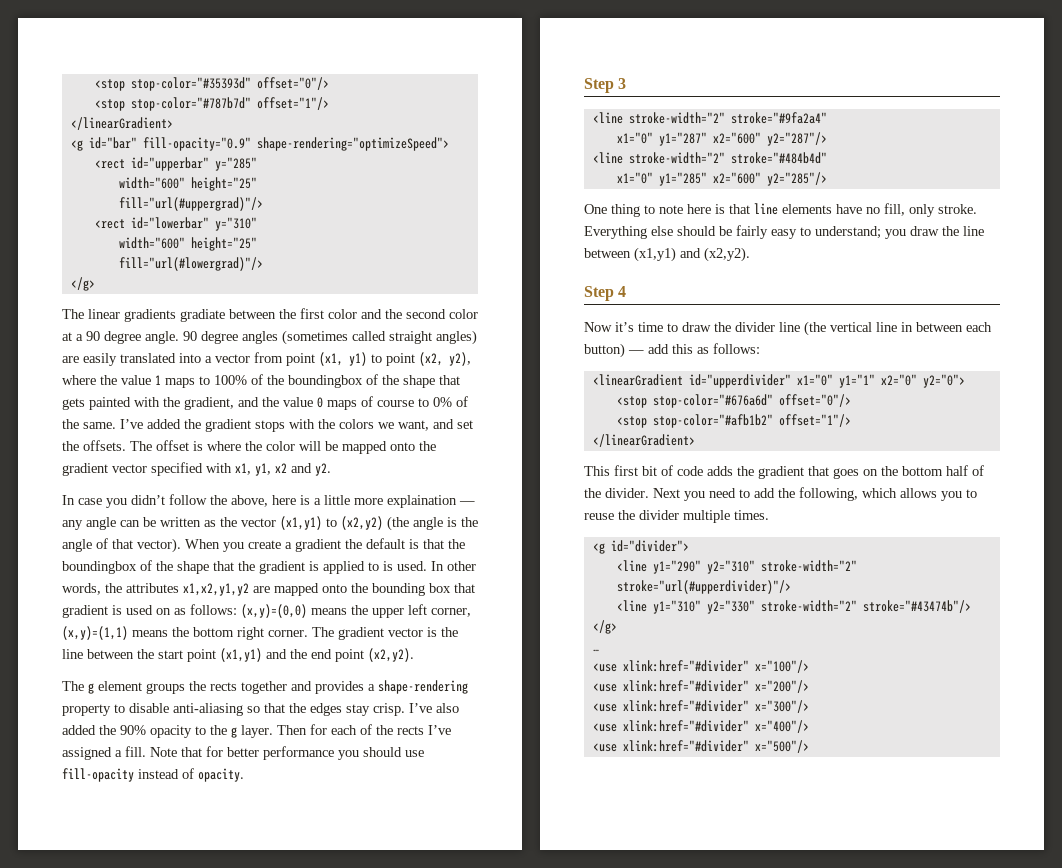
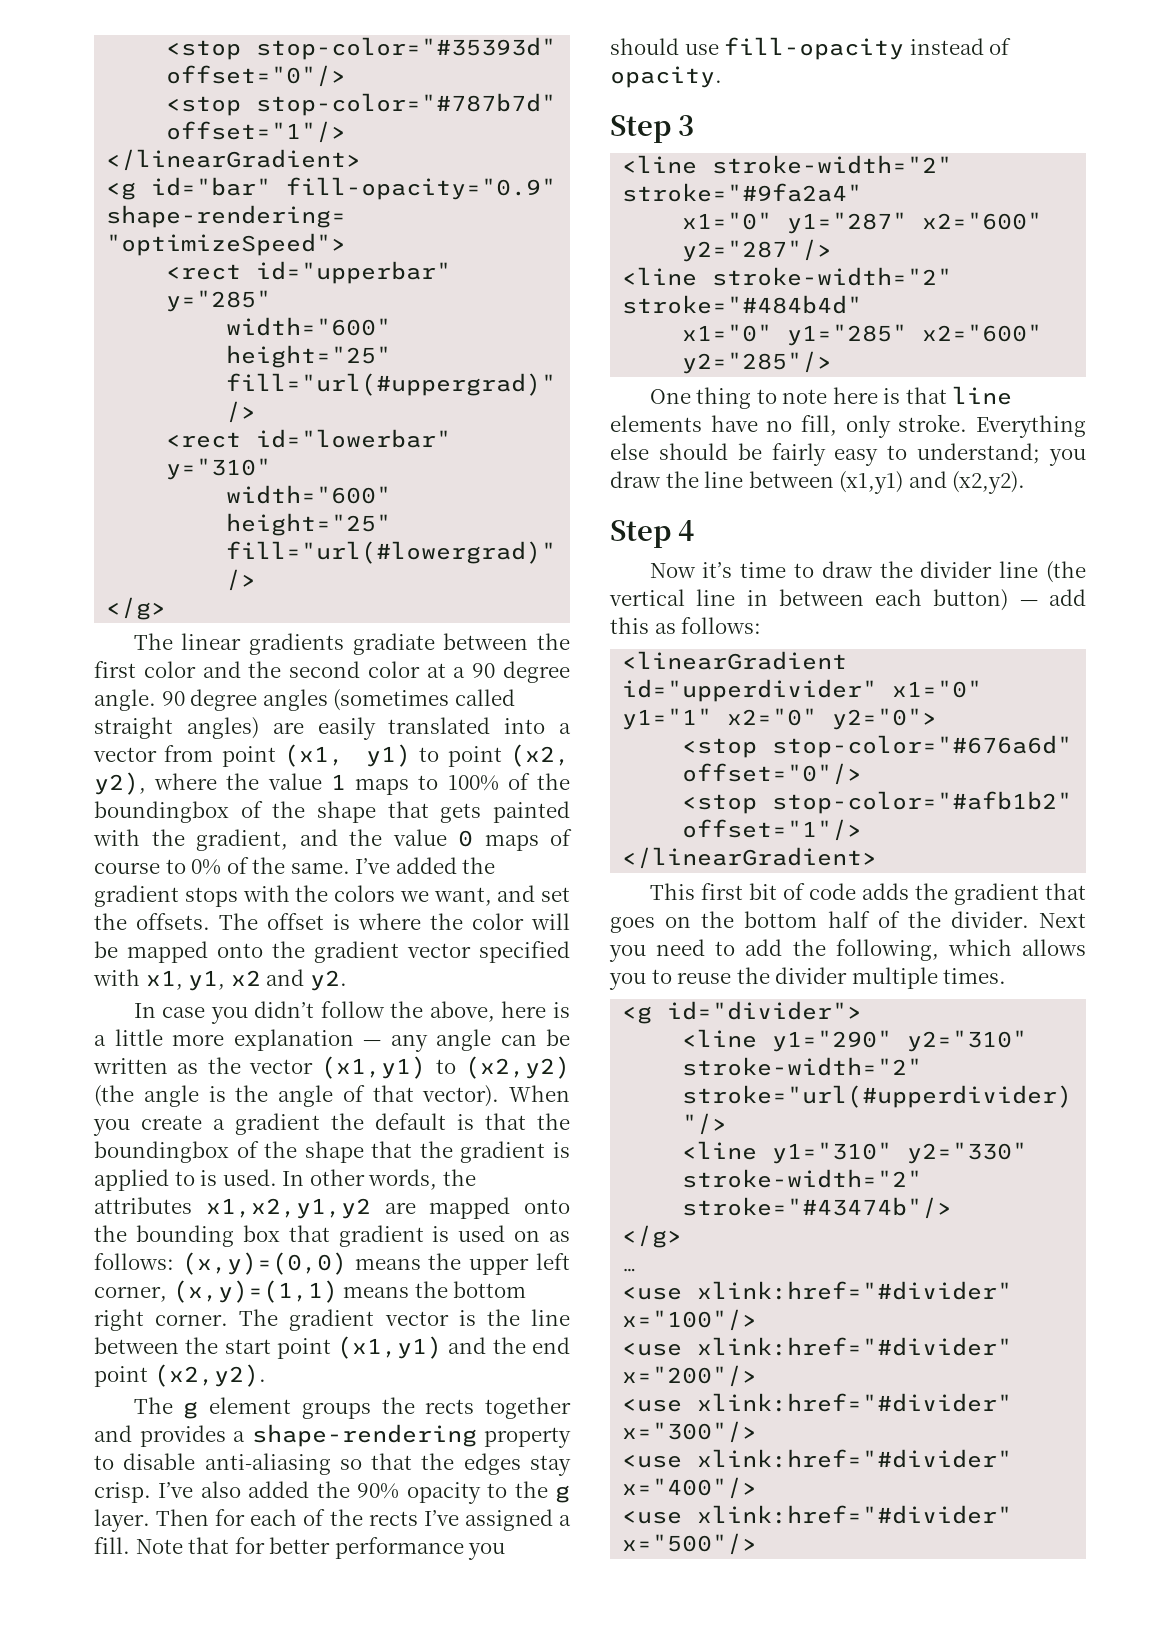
[387,495,457,508] explaination -> [233,1029,354,1051] explanation

